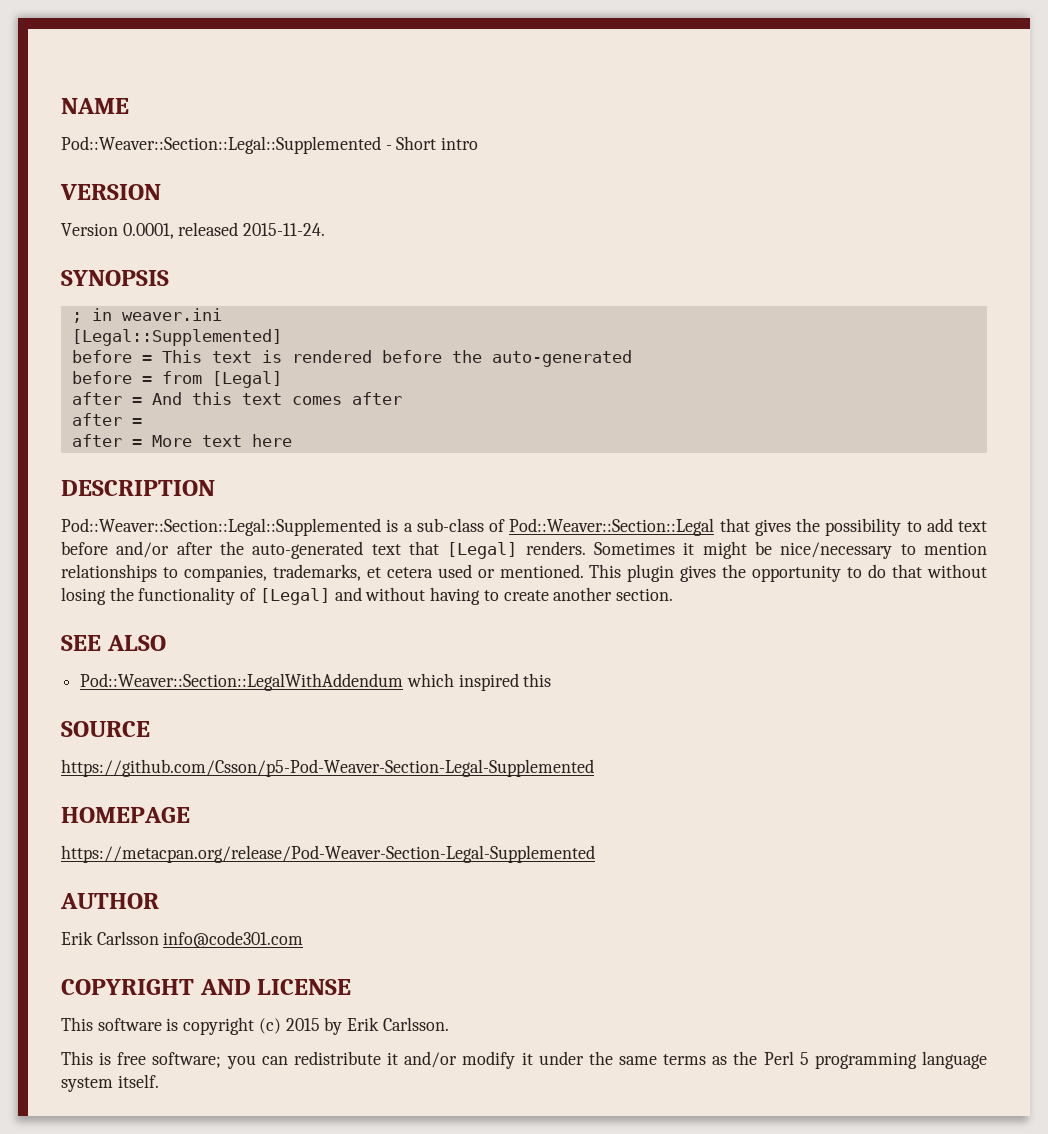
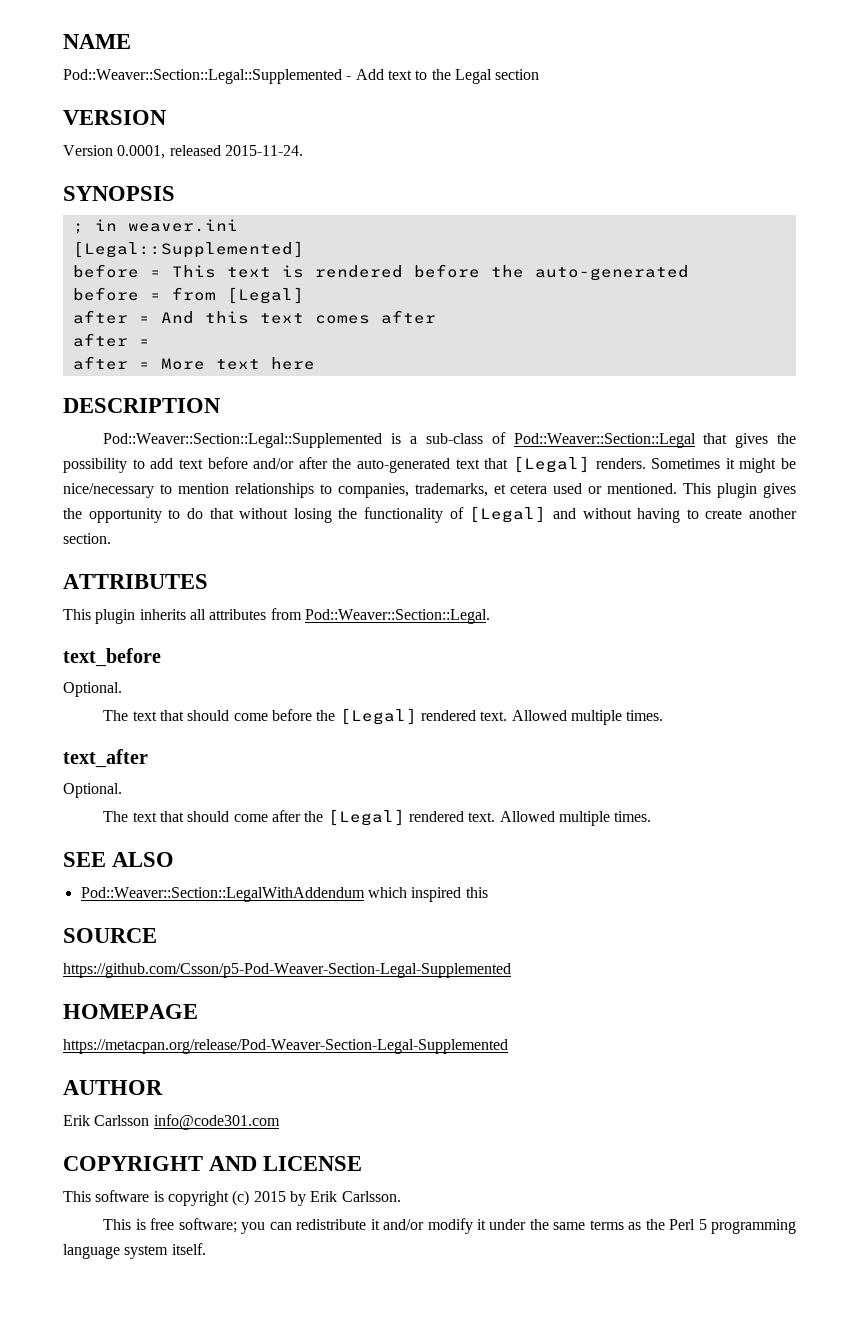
[396,136,479,150] Short intro -> [355,69,540,84] Add text to the Legal section
(673, 594) none -> [63,574,208,589] [63,608,490,624] [63,648,161,667] [63,682,122,697] [103,708,664,725] [63,749,148,768] [63,783,122,798] [103,809,652,826] // ATTRIBUTES // This plugin inherits all attributes from Pod::Weaver::Section::Legal. // text_before // Optional. // The text that should come before the [Legal] rendered text. Allowed multiple times. // text_after // Optional. // The text that should come after the [Legal] rendered text. Allowed multiple times.

